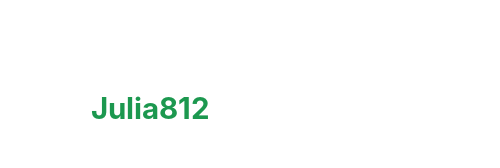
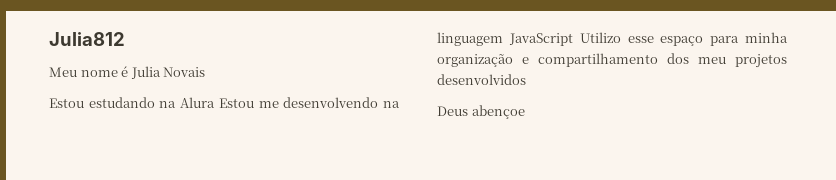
(210, 107) none -> [49,66,206,79] [49,97,401,108] [437,32,788,46] [437,53,787,68] [437,74,526,85] [437,105,525,119] // Meu nome é Julia Novais // Estou estudando na Alura Estou me desenvolvendo na linguagem JavaScript Utilizo esse espaço para minha organização e compartilhamento dos meu projetos desenvolvidos // Deus abençoe

